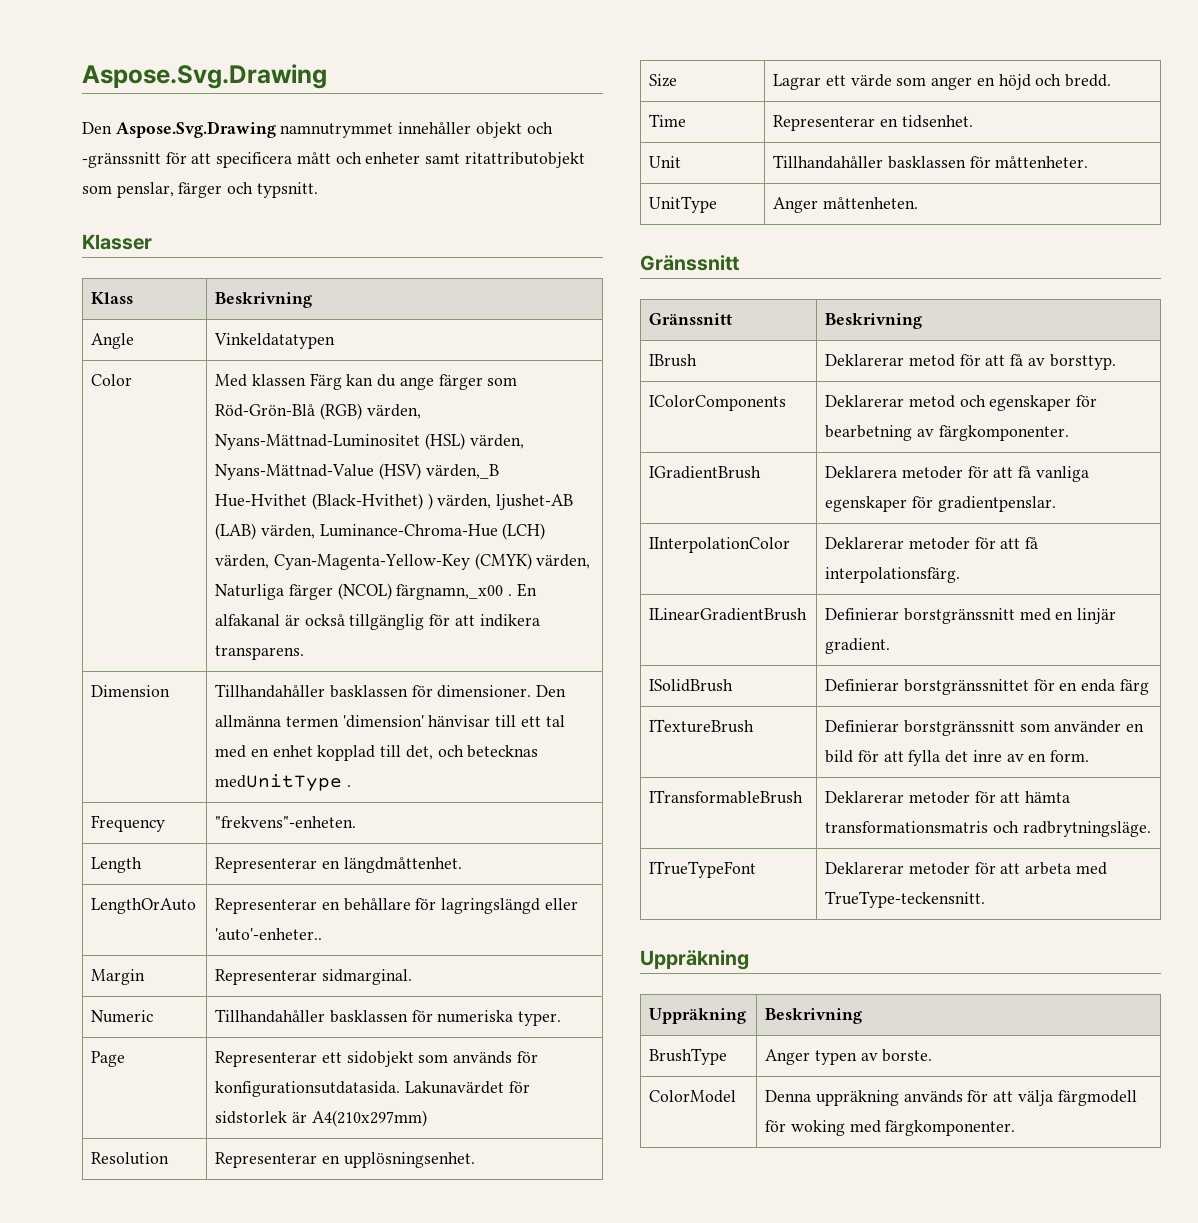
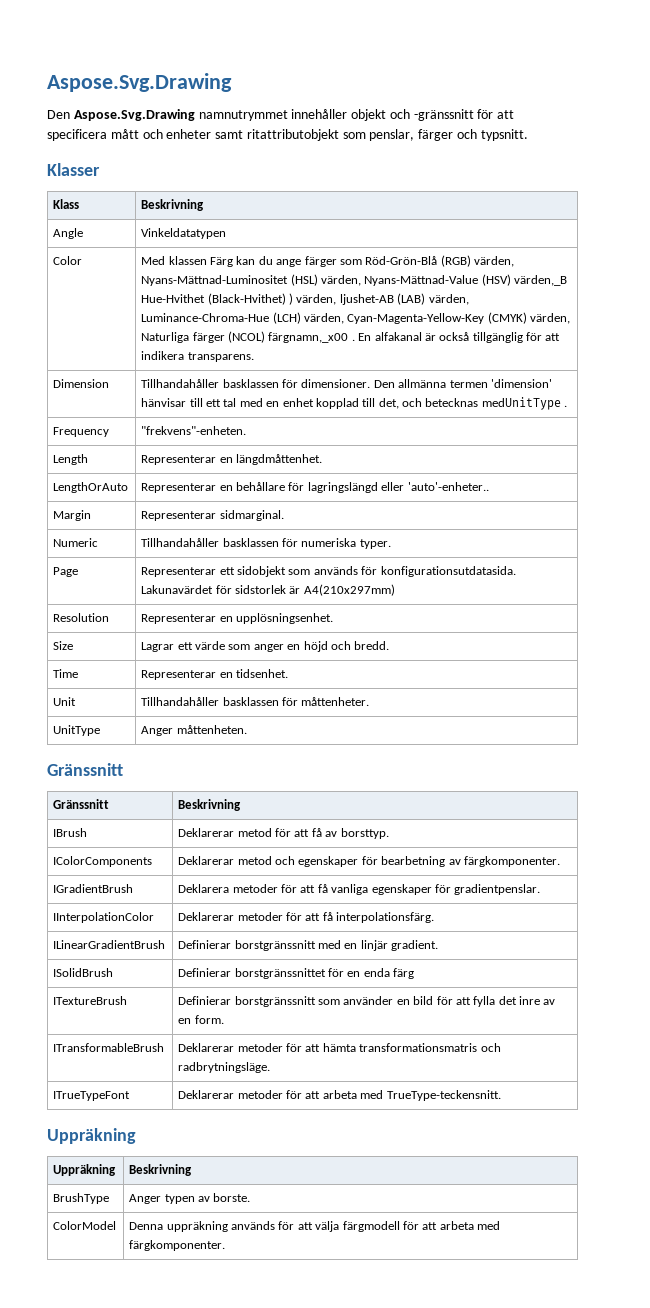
[790,1120,845,1136] woking -> [422,1221,474,1230] att arbeta

